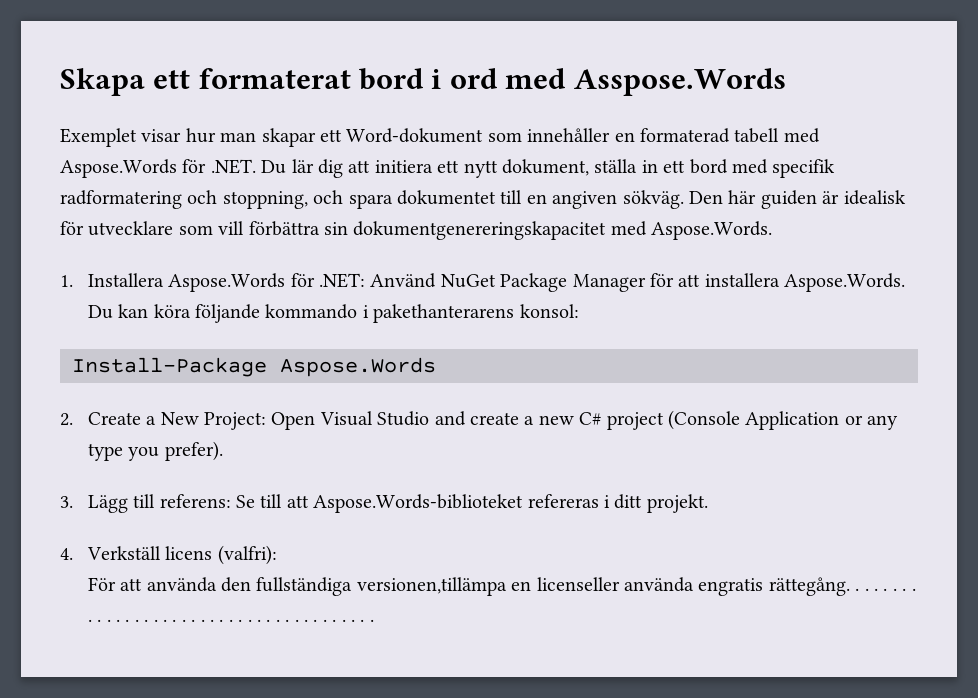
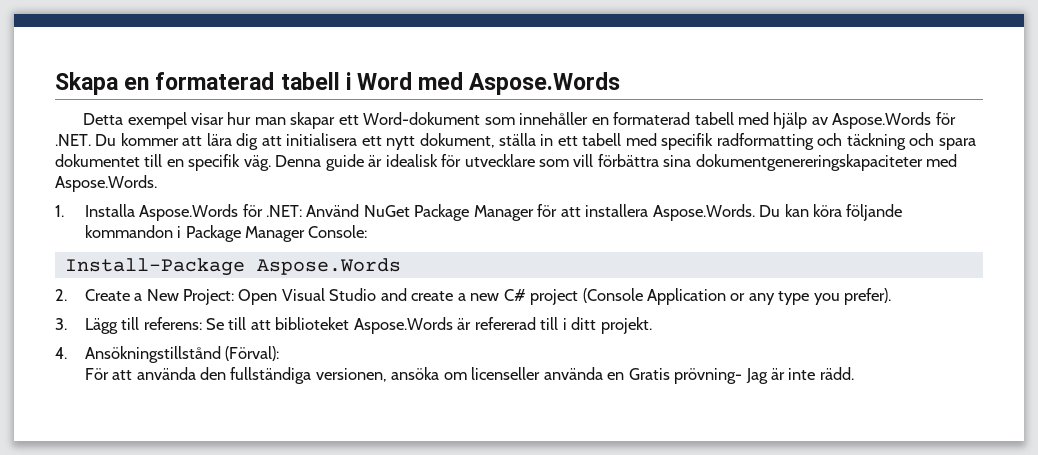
[153,68,786,96] [60,128,137,147] ett formaterat bord i ord med Asspose.Words // Exemplet -> [124,72,621,95] [83,112,187,129] en formaterad tabell i Word med Aspose.Words // Detta exempel
(820, 135) none -> [773,112,828,129] hjälp av
[291,159,314,173] lär -> [120,133,232,146] kommer att lära
[374,160,433,173] initiera -> [286,133,358,146] initialisera
[689,159,728,174] bord -> [582,133,622,146] tabell
[60,190,308,209] radformatering och stoppning, -> [716,133,906,150] radformatting och täckning
[552,190,817,209] angiven sökväg. Den här guiden -> [188,154,364,171] specifik väg. Denna guide
[324,221,607,240] sin dokumentgenereringskapacitet -> [663,154,923,171] sina dokumentgenereringskapaciteter
[87,273,164,287] Installera -> [84,204,135,217] Installa
[265,304,579,323] kommando i pakethanterarens konsol: -> [84,225,368,242] kommandon i Package Manager Console:
[313,494,599,513] Aspose.Words-biblioteket refereras -> [275,317,559,334] biblioteket Aspose.Words är refererad till
[86,545,277,565] Verkställ licens (valfri): -> [84,346,280,363] Ansökningstillstånd (Förval):
[356,577,916,596] [87,619,374,622] versionen,tillämpa en licenseller använda engratis rättegång. . . . . . . . . . . . . . . . . . . . . . . . . . . . . . . . . . . . . . . -> [315,367,854,384] versionen, ansöka om licenseller använda en Gratis prövning- Jag är inte rädd.

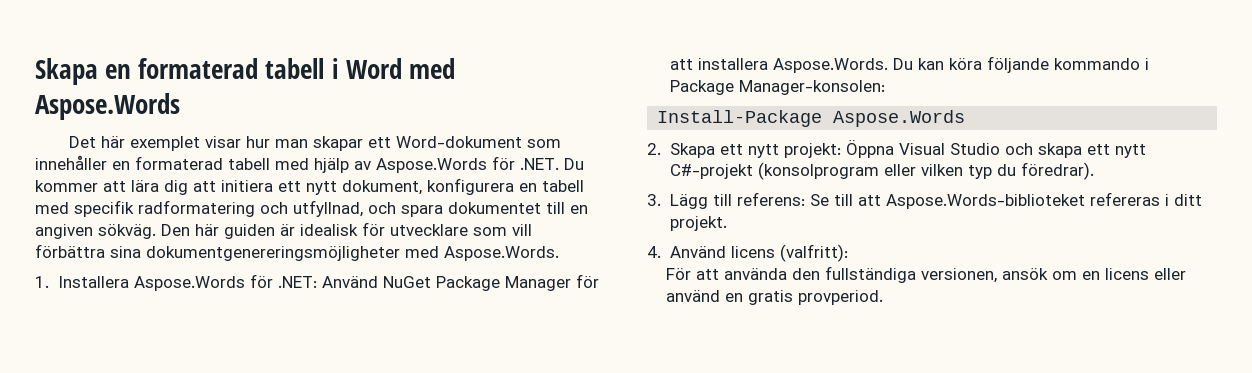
[83,112,187,129] Detta exempel -> [69,136,201,151] Det här exemplet
[286,133,358,146] initialisera -> [221,180,273,192] initiera
[499,133,906,150] ställa in ett tabell med specifik radformatting och täckning -> [427,178,584,195] [35,200,363,217] konfigurera en tabell med specifik radformatering och utfyllnad,
[188,154,364,171] specifik väg. Denna guide -> [35,224,275,239] angiven sökväg. Den här guiden
[695,154,923,171] dokumentgenereringskapaciteter -> [146,246,400,261] dokumentgenereringsmöjligheter
[84,204,135,217] Installa -> [57,276,129,288] Installera
[84,225,173,238] kommandon -> [1053,58,1140,70] kommando
[244,225,368,242] Manager Console: -> [738,80,885,95] Manager-konsolen:
[84,288,892,305] Create a New Project: Open Visual Studio and create a new C# project (Console Application or any type you prefer). -> [669,139,1146,158] [669,162,1094,180] Skapa ett nytt projekt: Öppna Visual Studio och skapa ett nytt C#-projekt (konsolprogram eller vilken typ du föredrar).
[275,317,559,334] biblioteket Aspose.Words är refererad till -> [885,192,1160,209] Aspose.Words-biblioteket refereras
[84,346,280,363] Ansökningstillstånd (Förval): -> [669,244,848,262] Använd licens (valfritt):
[391,367,854,384] ansöka om licenseller använda en Gratis prövning- Jag är inte rädd. -> [1002,268,1187,280] [666,290,884,305] ansök om en licens eller använd en gratis provperiod.

